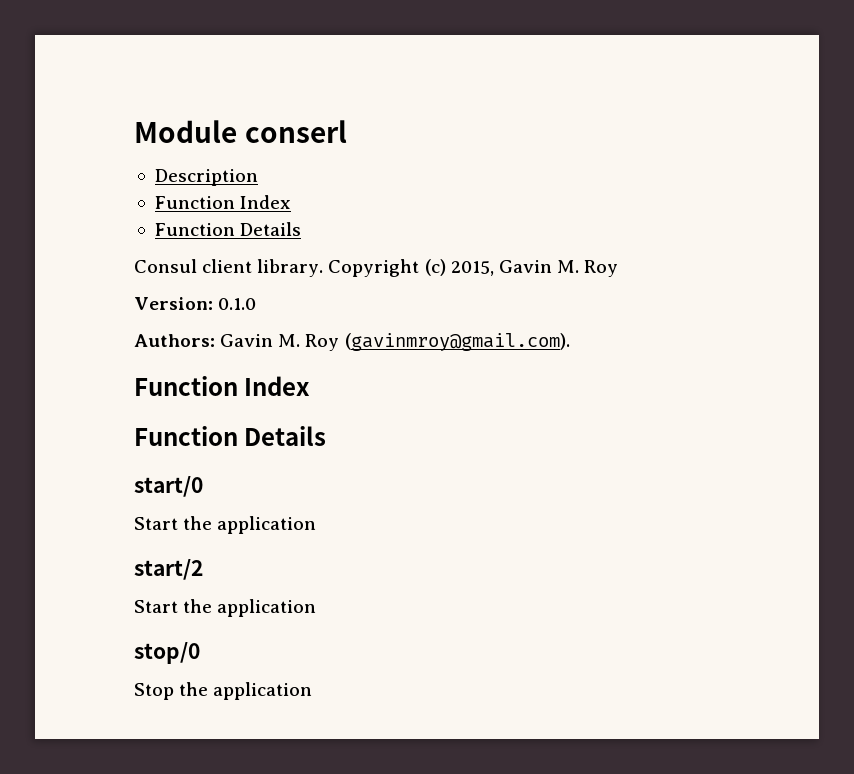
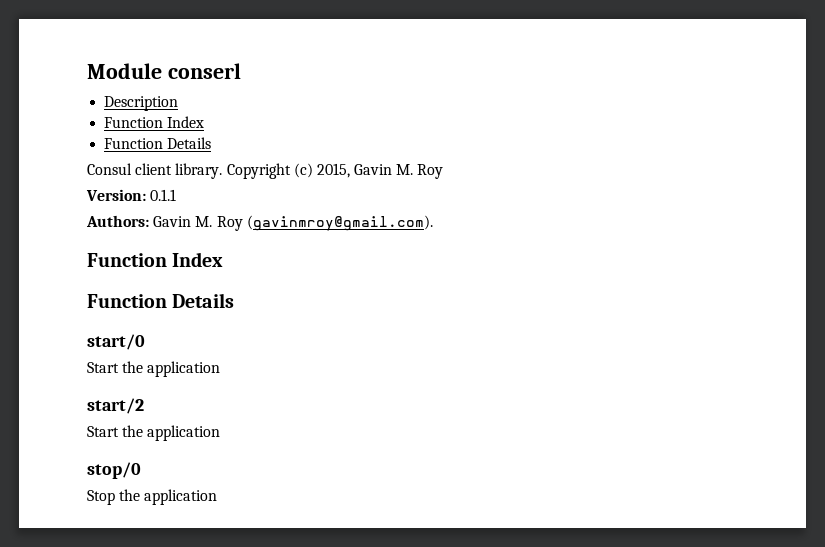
[218,298,257,310] 0.1.0 -> [150,189,177,201] 0.1.1

